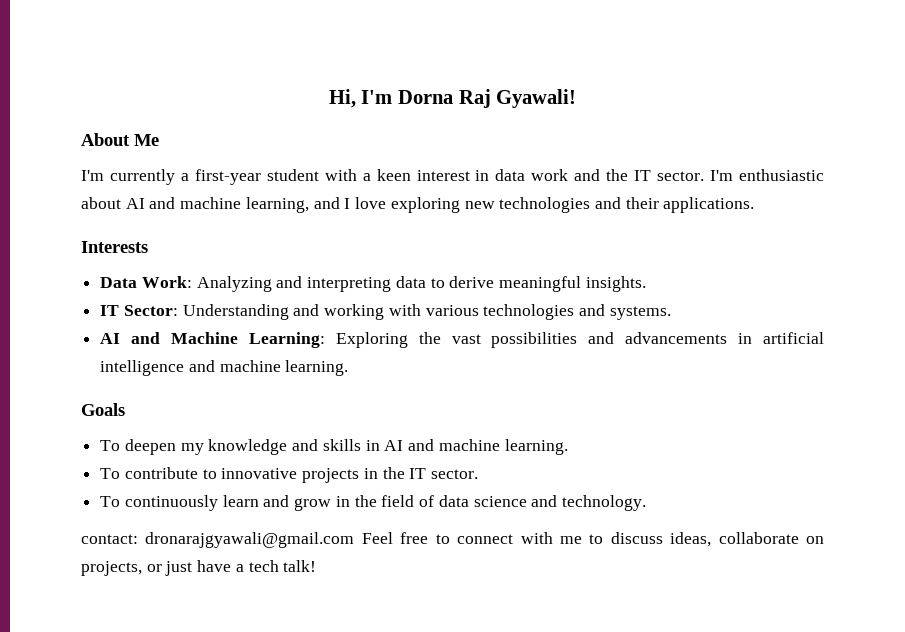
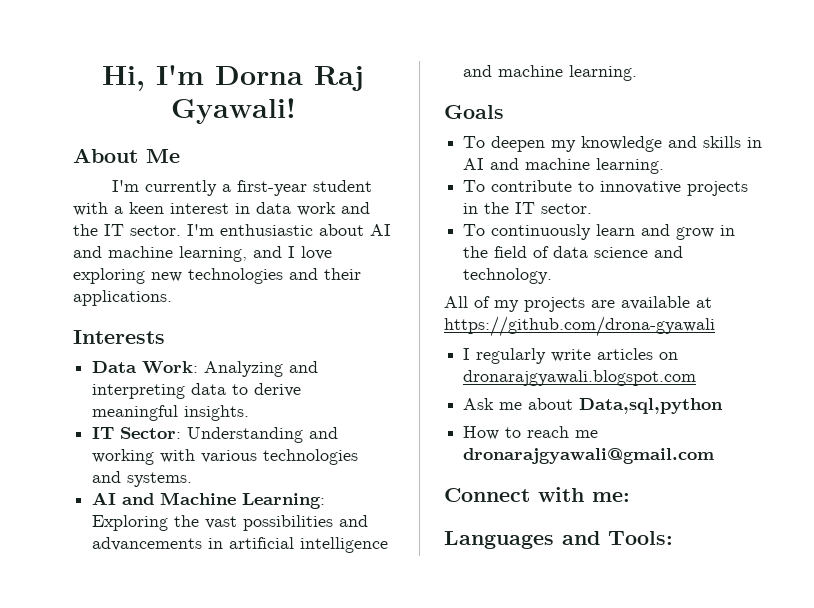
[81,532,824,548] [81,560,317,576] contact: dronarajgyawali@gmail.com Feel free to connect with me to discuss ideas, collaborate on projects, or just have a tech talk! -> [444,296,712,312] [444,316,715,337] [463,348,679,364] [463,370,697,386] [463,398,724,414] [463,426,599,440] [463,448,715,464] [444,487,630,502] [444,531,673,549] All of my projects are available at https://github.com/drona-gyawali // I regularly write articles on dronarajgyawali.blogspot.com // Ask me about Data,sql,python // How to reach me dronarajgyawali@gmail.com // Connect with me: // Languages and Tools:

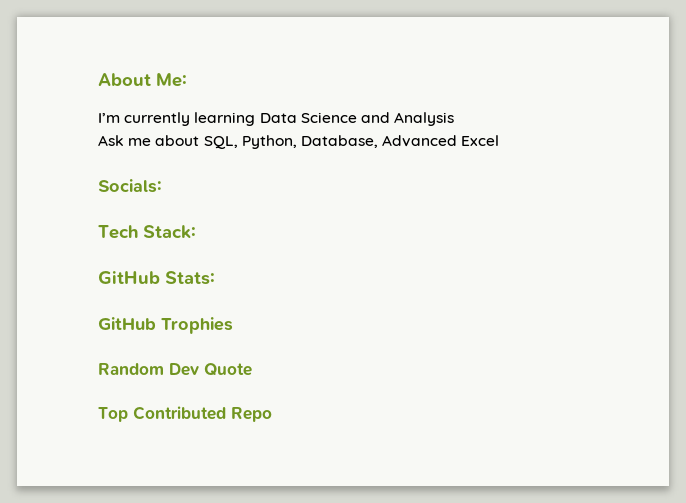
[102,65,364,91] [170,98,296,124] [73,148,180,163] [111,180,372,196] [73,202,370,216] [73,224,391,236] [73,246,332,262] [73,268,361,284] [73,290,172,306] [73,330,165,344] [92,361,319,377] [92,383,302,399] [92,405,250,421] [92,427,339,443] [92,449,359,465] [92,471,193,487] [92,492,326,509] [92,515,369,531] [92,537,389,553] [463,65,638,81] [444,105,504,119] [463,136,763,152] [463,158,665,174] [463,180,749,196] [463,202,593,214] [463,224,736,240] [463,246,684,258] [463,268,553,284] [444,296,712,312] [444,316,715,337] [463,348,679,364] [463,370,697,386] [463,398,724,414] [463,426,599,440] [463,448,715,464] [444,487,630,502] [444,531,673,549] Hi, I'm Dorna Raj Gyawali! // About Me // I'm currently a first-year student with a keen interest in data work and the IT sector. I'm enthusiastic about AI and machine learning, and I love exploring new technologies and their applications. // Interests // Data Work: Analyzing and interpreting data to derive meaningful insights. // IT Sector: Understanding and working with various technologies and systems. // AI and Machine Learning: Exploring the vast possibilities and advancements in artificial intelligence and machine learning. // Goals // To deepen my knowledge and skills in AI and machine learning. // To contribute to innovative projects in the IT sector. // To continuously learn and grow in the field of data science and technology. // All of my projects are available at https://github.com/drona-gyawali // I regularly write articles on dronarajgyawali.blogspot.com // Ask me about Data,sql,python // How to reach me dronarajgyawali@gmail.com // Connect with me: // Languages and Tools: -> [98,73,187,87] [98,112,455,126] [98,135,500,149] [98,179,162,193] [98,225,196,239] [98,271,215,285] [98,317,233,334] [98,363,252,376] [98,406,272,422] About Me: // I’m currently learning Data Science and Analysis // Ask me about SQL, Python, Database, Advanced Excel // Socials: // Tech Stack: // GitHub Stats: // GitHub Trophies // Random Dev Quote // Top Contributed Repo

